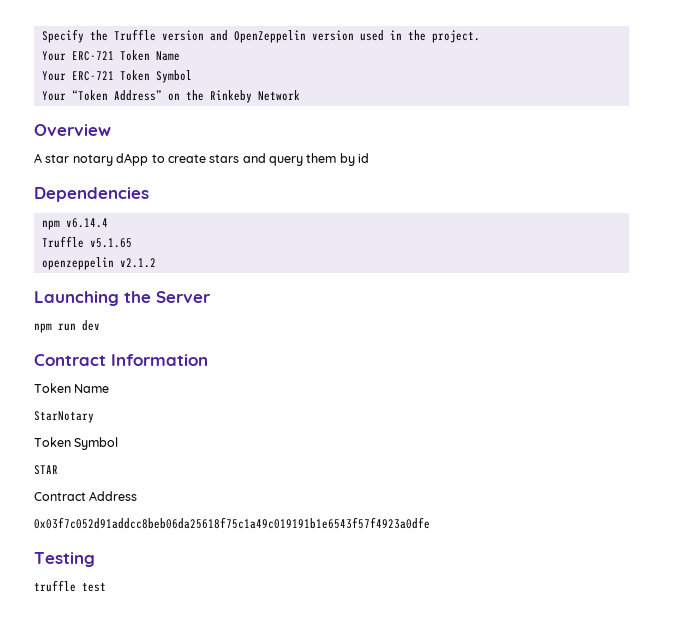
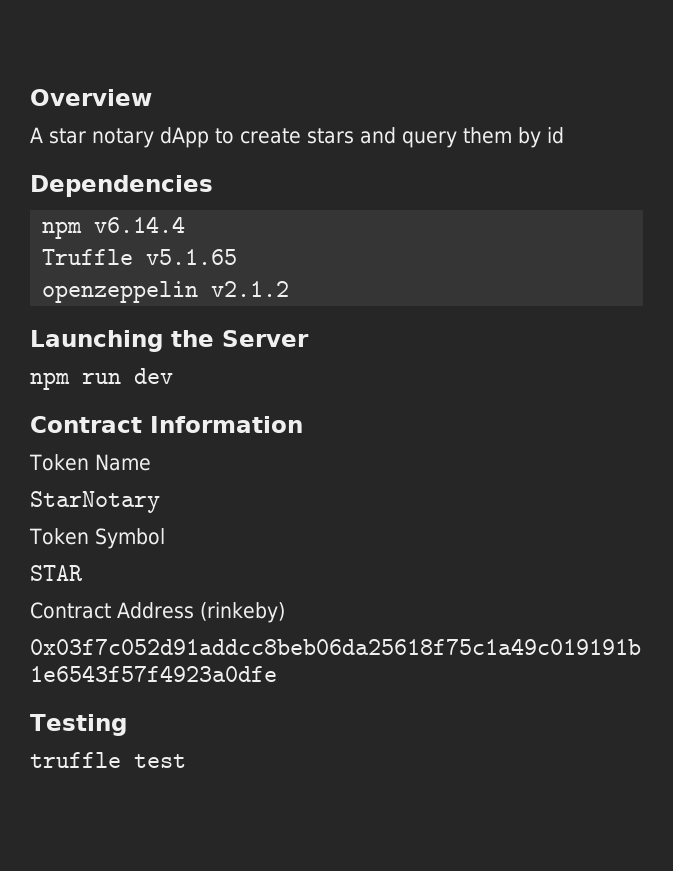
[41,29,480,43] [41,50,180,61] [41,70,192,83] [41,90,300,103] Specify the Truffle version and OpenZeppelin version used in the project. // Your ERC-721 Token Name // Your ERC-721 Token Symbol // Your “Token Address” on the Rinkeby Network // -> (30, 97) none
(138, 496) none -> [200,602,285,623] (rinkeby)

